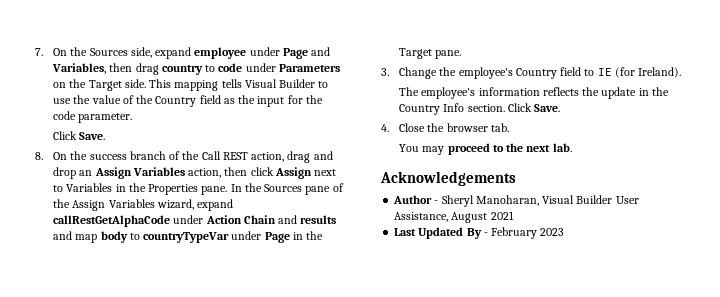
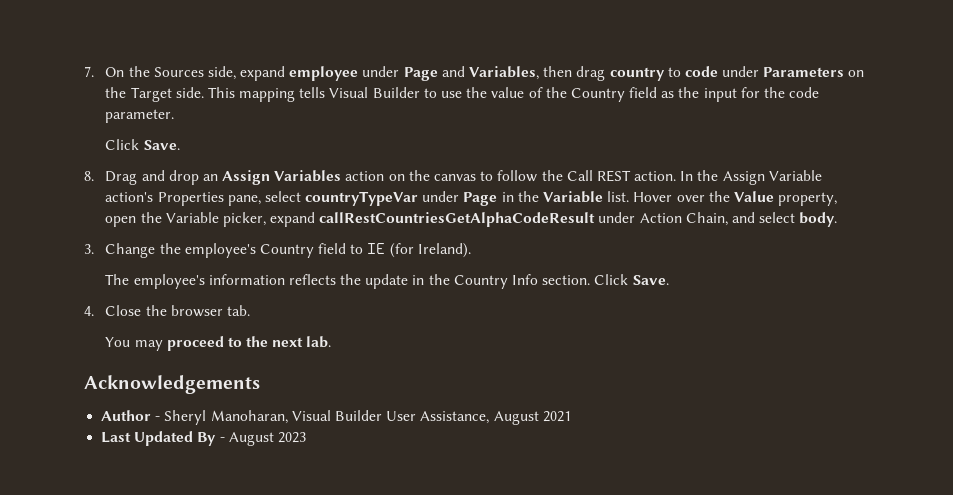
[53,151,311,163] On the success branch of the Call REST action, drag -> [105,171,138,185] Drag
[188,167,337,179] [53,183,344,195] [53,199,234,211] [53,215,337,227] [53,231,140,243] action, then click Assign next to Variables in the Properties pane. In the Sources pane of the Assign Variables wizard, expand callRestGetAlphaCode under Action Chain and results and map body to -> [345,170,822,185] [105,191,301,206] action on the canvas to follow the Call REST action. In the Assign Variable action's Properties pane, select
[399,48,462,59] Target pane. -> [543,191,838,206] [105,212,838,227] Variable list. Hover over the Value property, open the Variable picker, expand callRestCountriesGetAlphaCodeResult under Action Chain, and select body.
[491,227,538,239] February -> [228,432,274,446] August

